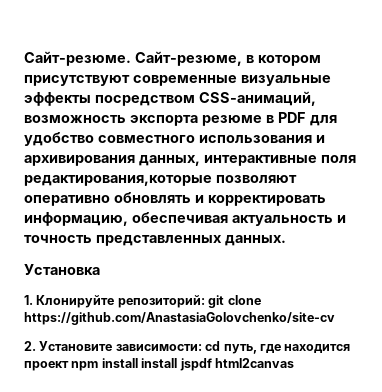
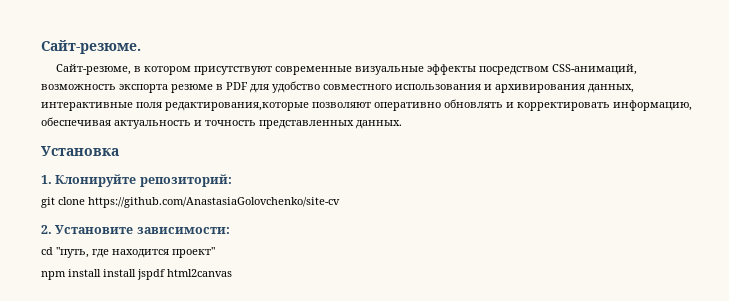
(131, 58) none -> (141, 47) //
(205, 301) none -> (232, 180) //
[205,341,257,354] cd путь, -> [41,247,89,258] // cd "путь,
[24,361,69,371] проект -> [172,247,215,258] проект" //

